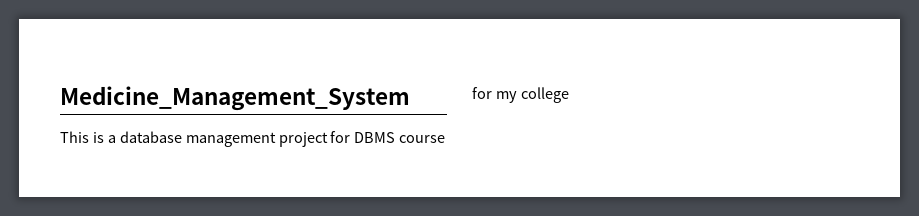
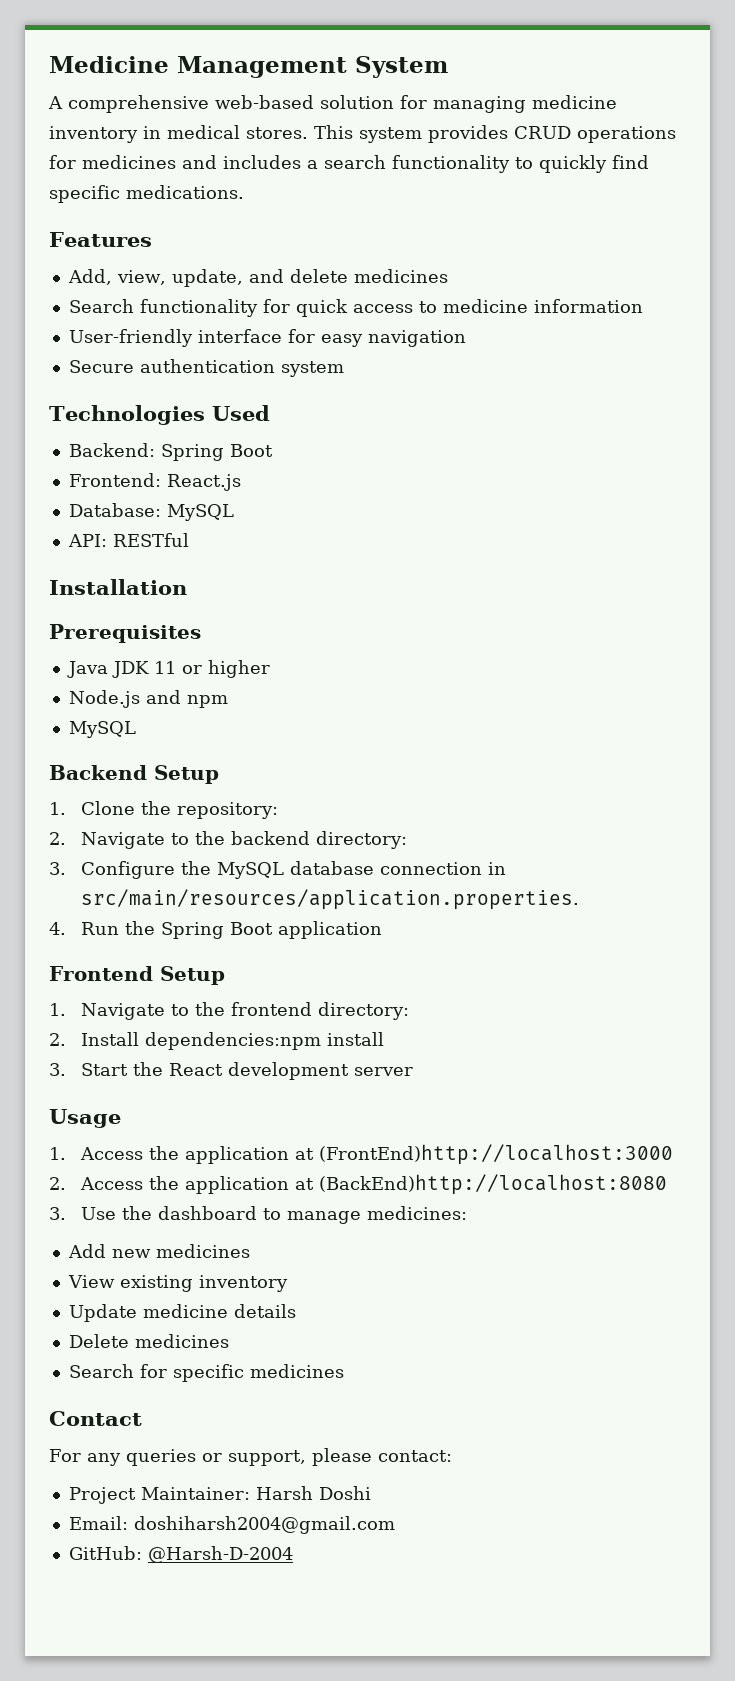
[60,86,410,111] [60,131,446,147] [472,87,569,103] Medicine_Management_System // This is a database management project for DBMS course for my college -> [49,56,448,78] [48,95,617,113] [49,125,676,143] [49,155,649,173] [49,185,244,203] [49,232,152,247] [67,269,448,287] [68,299,643,317] [68,329,466,347] [68,359,344,377] [49,405,270,425] [68,443,273,461] [68,473,241,491] [68,503,234,521] [67,533,189,547] [49,579,187,595] [49,624,201,643] [66,660,270,678] [68,690,228,708] [68,721,136,738] [49,765,219,784] [49,801,278,819] [49,831,407,849] [49,861,506,879] [80,889,579,910] [49,921,382,939] [49,966,225,985] [49,1002,409,1020] [49,1032,384,1050] [49,1062,413,1080] [49,1109,121,1128] [49,1144,673,1165] [49,1174,667,1195] [49,1206,467,1224] [67,1244,250,1258] [67,1275,288,1292] [68,1304,296,1322] [68,1334,229,1348] [68,1364,344,1382] [49,1411,142,1426] [49,1448,452,1466] [68,1486,371,1504] [68,1516,395,1534] [68,1546,293,1563] Medicine Management System // A comprehensive web-based solution for managing medicine inventory in medical stores. This system provides CRUD operations for medicines and includes a search functionality to quickly find specific medications. // Features // Add, view, update, and delete medicines // Search functionality for quick access to medicine information // User-friendly interface for easy navigation // Secure authentication system // Technologies Used // Backend: Spring Boot // Frontend: React.js // Database: MySQL // API: RESTful // Installation // Prerequisites // Java JDK 11 or higher // Node.js and npm // MySQL // Backend Setup // 1. Clone the repository: // 2. Navigate to the backend directory: // 3. Configure the MySQL database connection in src/main/resources/application.properties. // 4. Run the Spring Boot application // Frontend Setup // 1. Navigate to the frontend directory: // 2. Install dependencies:npm install // 3. Start the React development server // Usage // 1. Access the application at (FrontEnd)http://localhost:3000 // 2. Access the application at (BackEnd)http://localhost:8080 // 3. Use the dashboard to manage medicines: // Add new medicines // View existing inventory // Update medicine details // Delete medicines // Search for specific medicines // Contact // For any queries or support, please contact: // Project Maintainer: Harsh Doshi // Email: doshiharsh2004@gmail.com // GitHub: @Harsh-D-2004

